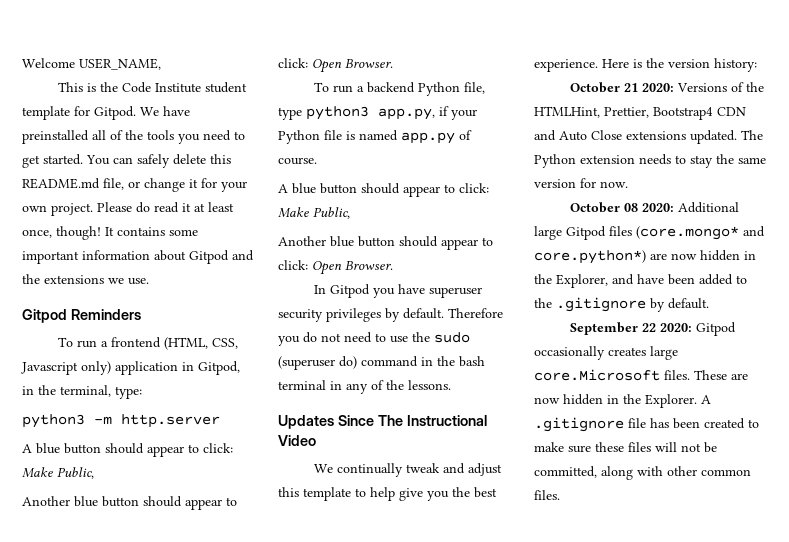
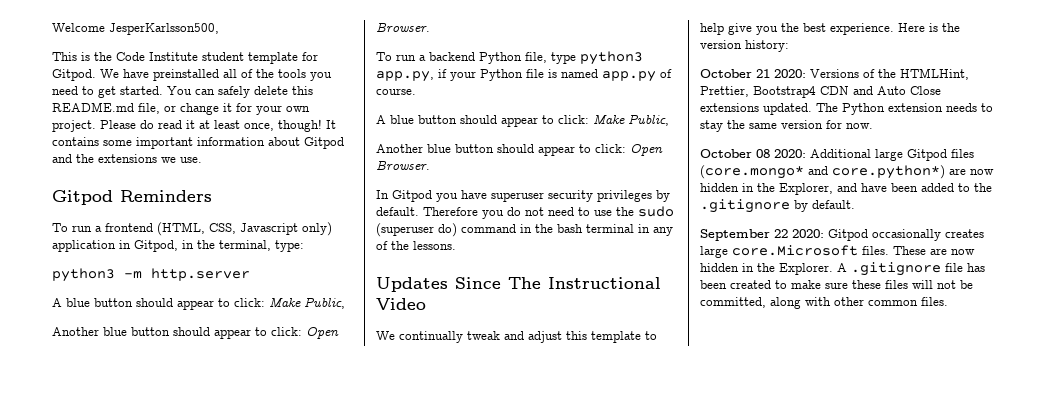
[79,58,161,70] USER_NAME, -> [109,23,219,35] JesperKarlsson500,

